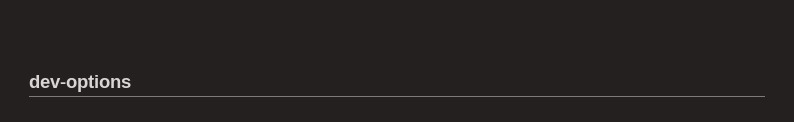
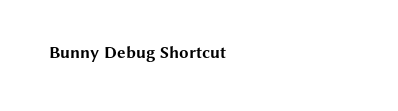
[29,75,131,92] dev-options -> [49,46,227,62] Bunny Debug Shortcut

